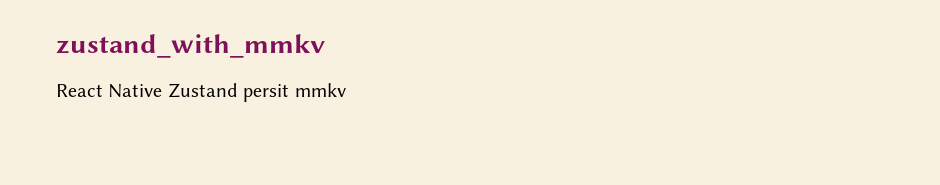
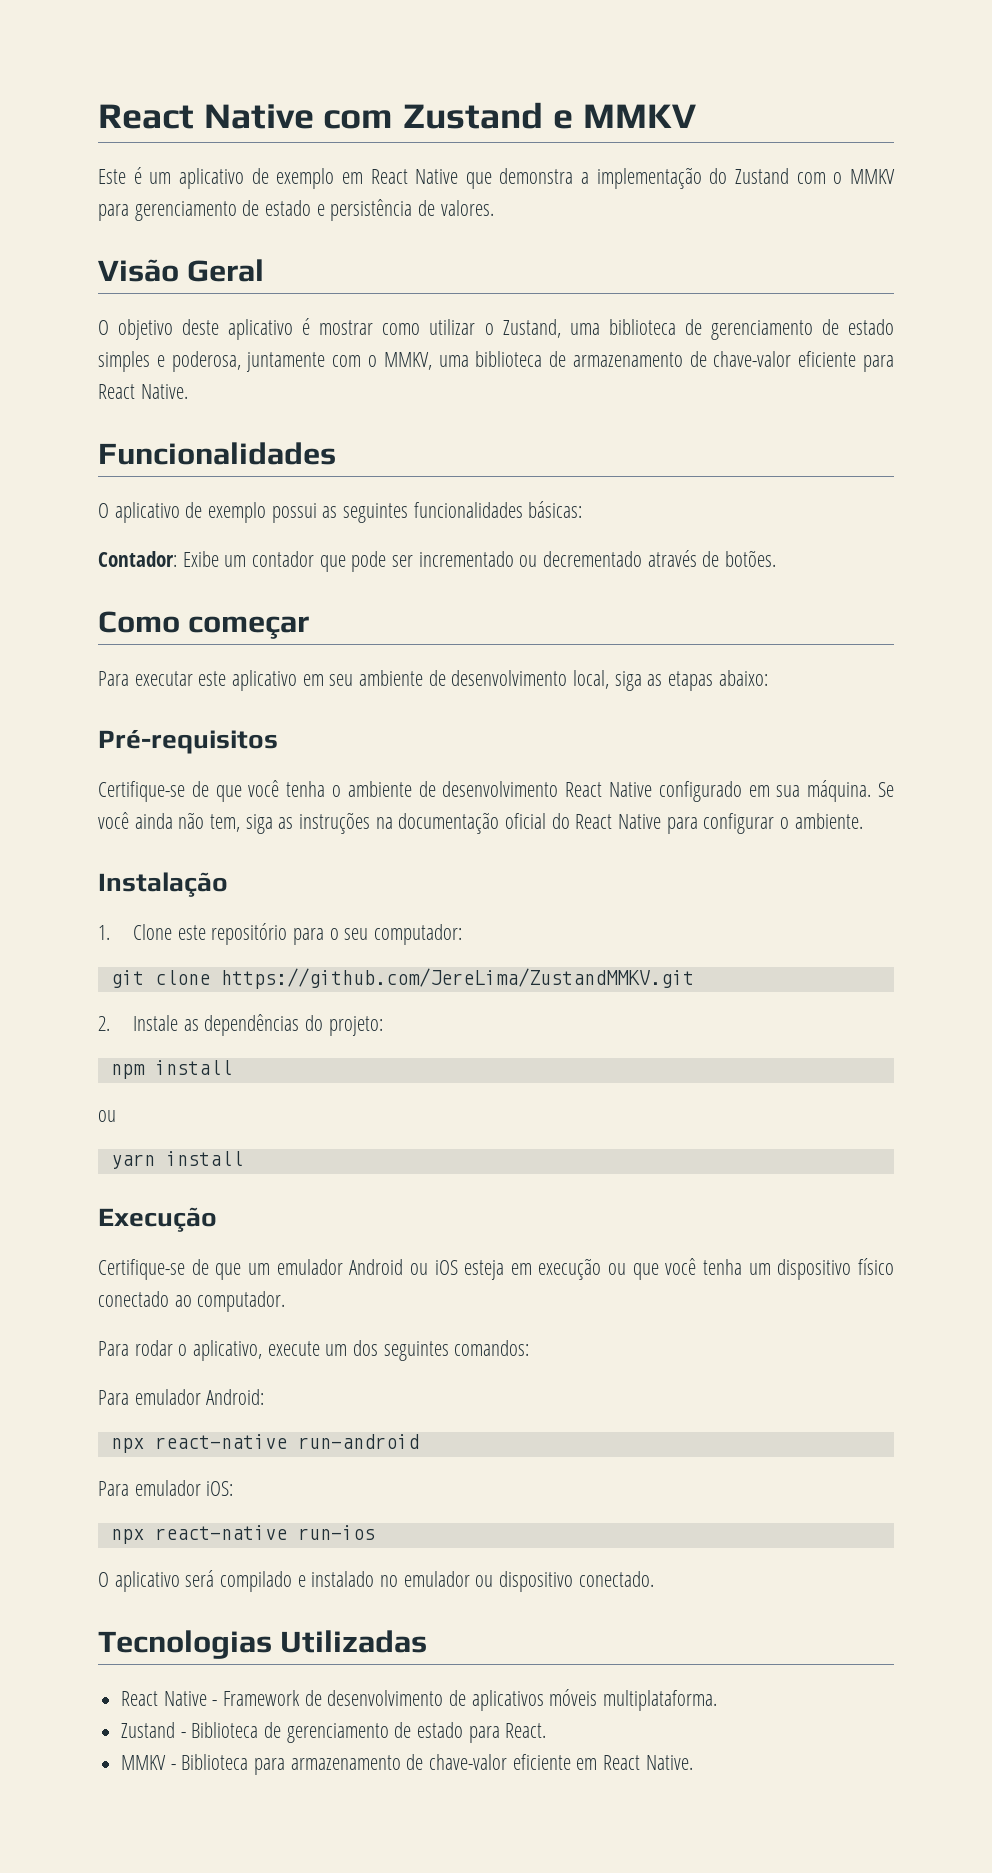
[56,34,325,58] [56,83,346,102] zustand_with_mmkv // React Native Zustand persit mmkv -> [98,102,696,129] [98,167,895,189] [98,199,494,221] [98,259,265,282] [98,318,894,340] [98,351,894,372] [98,384,188,399] [98,442,336,465] [98,501,583,523] [98,550,777,572] [98,611,310,639] [98,670,768,691] [98,729,278,754] [98,780,894,802] [98,812,863,834] [98,872,228,897] [98,923,462,945] [110,968,694,989] [98,1014,383,1036] [110,1060,232,1079] [98,1110,116,1122] [110,1151,243,1169] [98,1207,217,1232] [98,1258,894,1280] [98,1291,286,1312] [98,1340,530,1361] [98,1389,265,1405] [110,1434,419,1453] [98,1480,234,1496] [110,1525,375,1544] [98,1570,654,1592] [98,1630,428,1659] [121,1689,718,1711] [121,1722,547,1743] [121,1754,693,1775] React Native com Zustand e MMKV // Este é um aplicativo de exemplo em React Native que demonstra a implementação do Zustand com o MMKV para gerenciamento de estado e persistência de valores. // Visão Geral // O objetivo deste aplicativo é mostrar como utilizar o Zustand, uma biblioteca de gerenciamento de estado simples e poderosa, juntamente com o MMKV, uma biblioteca de armazenamento de chave-valor eficiente para React Native. // Funcionalidades // O aplicativo de exemplo possui as seguintes funcionalidades básicas: // Contador: Exibe um contador que pode ser incrementado ou decrementado através de botões. // Como começar // Para executar este aplicativo em seu ambiente de desenvolvimento local, siga as etapas abaixo: // Pré-requisitos // Certifique-se de que você tenha o ambiente de desenvolvimento React Native configurado em sua máquina. Se você ainda não tem, siga as instruções na documentação oficial do React Native para configurar o ambiente. // Instalação // 1. Clone este repositório para o seu computador: // git clone https://github.com/JereLima/ZustandMMKV.git // 2. Instale as dependências do projeto: // npm install // ou // yarn install // Execução // Certifique-se de que um emulador Android ou iOS esteja em execução ou que você tenha um dispositivo físico conectado ao computador. // Para rodar o aplicativo, execute um dos seguintes comandos: // Para emulador Android: // npx react-native run-android // Para emulador iOS: // npx react-native run-ios // O aplicativo será compilado e instalado no emulador ou dispositivo conectado. // Tecnologias Utilizadas // React Native - Framework de desenvolvimento de aplicativos móveis multiplataforma. // Zustand - Biblioteca de gerenciamento de estado para React. // MMKV - Biblioteca para armazenamento de chave-valor eficiente em React Native.

